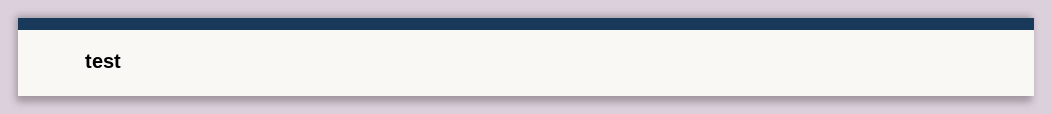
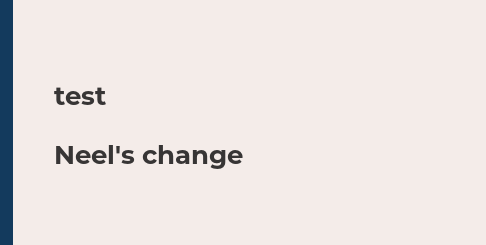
(121, 61) none -> [54,145,244,169] // Neel's change

